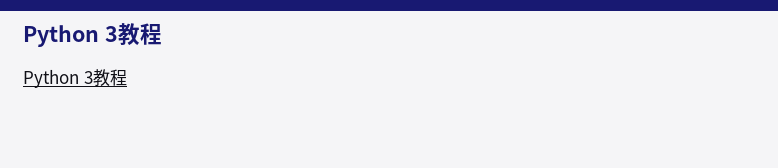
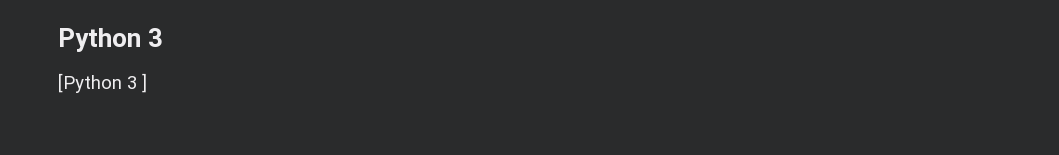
[23,23,162,47] [23,69,127,88] Python 3教程 // Python 3教程 -> [58,28,164,52] [58,73,147,93] Python 3 // [Python 3 ]

